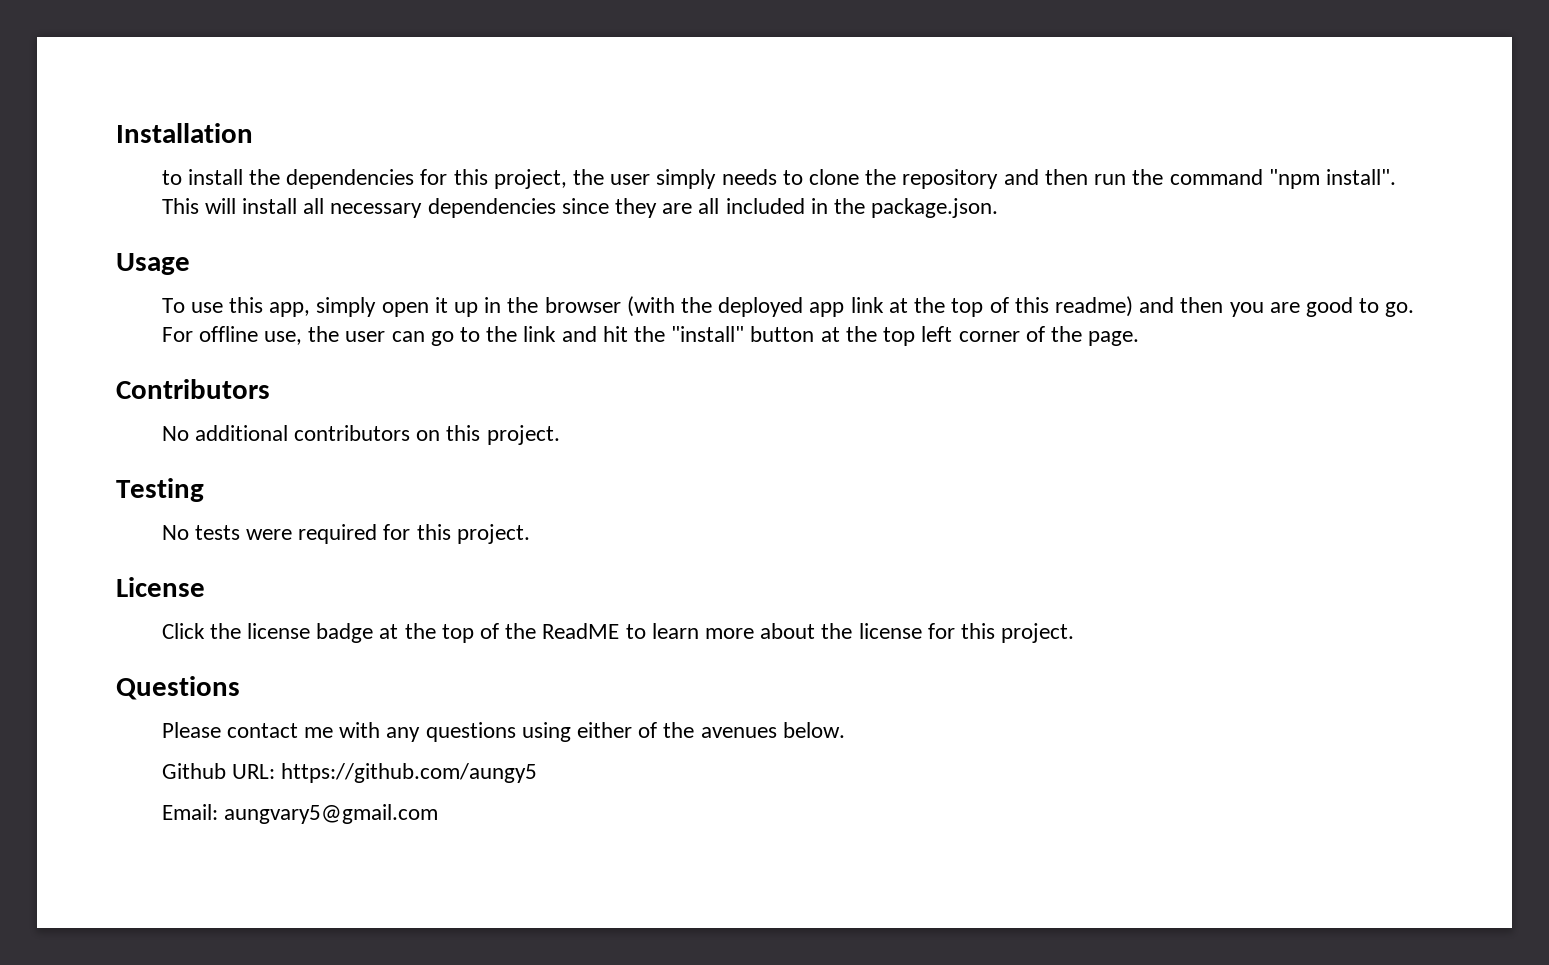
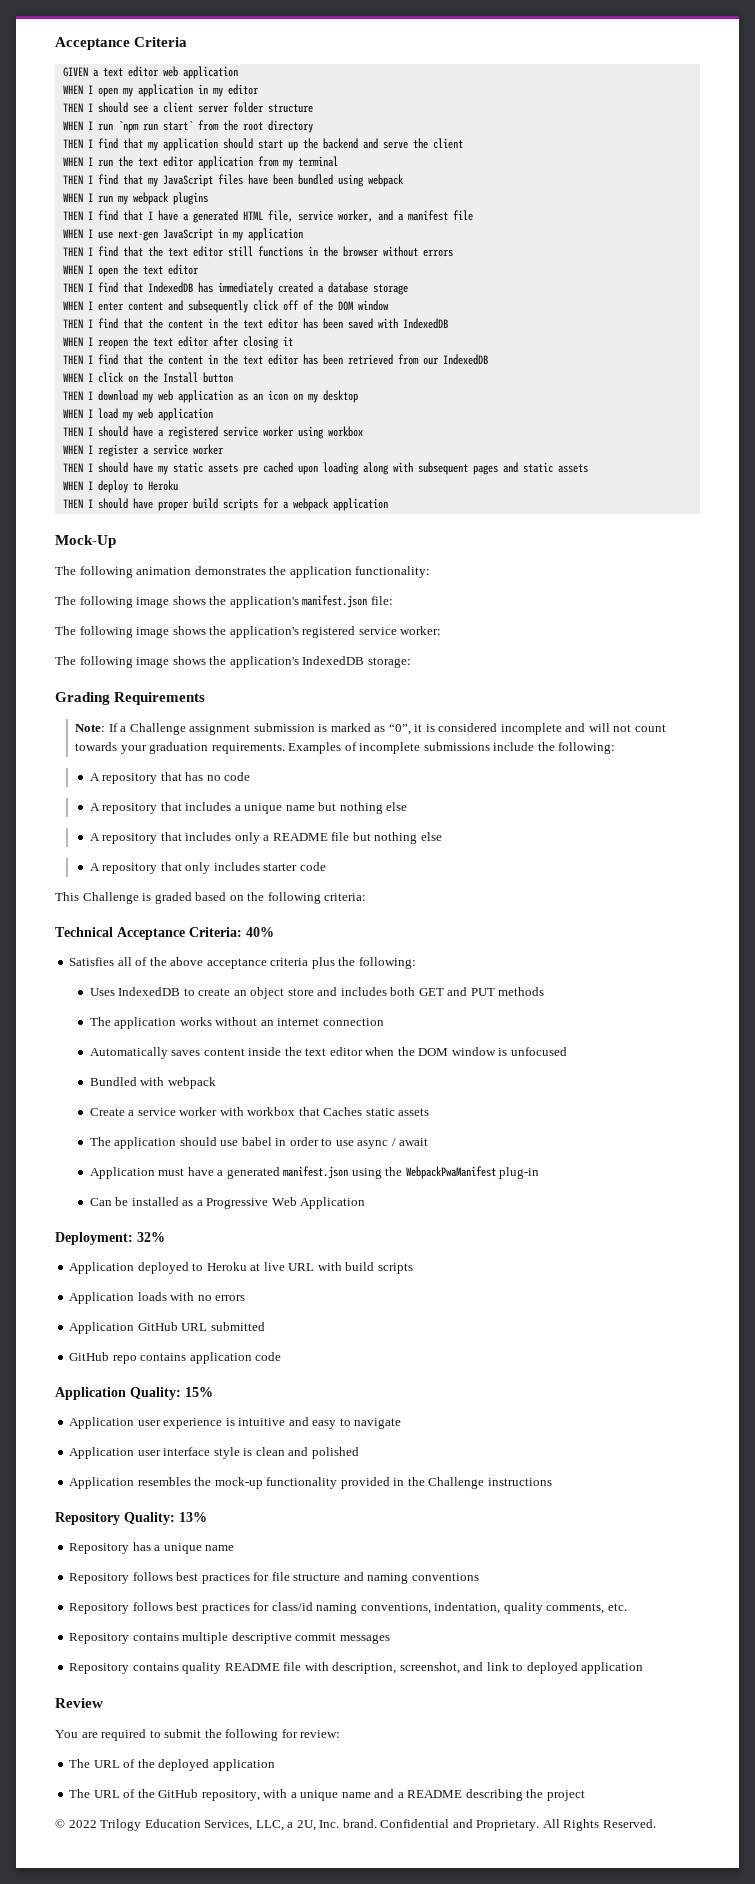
[116,123,253,143] [161,169,1396,189] [161,198,999,218] [116,253,190,275] [161,296,1415,317] [161,326,1140,346] [116,379,270,399] [161,425,560,445] [116,478,204,502] [161,524,530,544] [116,577,205,597] [161,623,1075,643] [116,676,240,700] [161,722,845,742] [161,763,537,783] [161,804,438,824] Installation // to install the dependencies for this project, the user simply needs to clone the repository and then run the command "npm install". This will install all necessary dependencies since they are all included in the package.json. // Usage // To use this app, simply open it up in the browser (with the deployed app link at the top of this readme) and then you are good to go. For offline use, the user can go to the link and hit the "install" button at the top left corner of the page. // Contributors // No additional contributors on this project. // Testing // No tests were required for this project. // License // Click the license badge at the top of the ReadME to learn more about the license for this project. // Questions // Please contact me with any questions using either of the avenues below. // Github URL: https://github.com/aungy5 // Email: aungvary5@gmail.com -> [55,37,188,50] [62,66,238,79] [62,84,259,97] [62,102,313,113] [62,120,313,133] [62,138,463,151] [62,156,338,169] [62,174,404,187] [62,192,208,205] [62,210,473,223] [62,228,303,241] [62,246,453,257] [62,264,199,277] [62,282,408,295] [62,300,389,313] [62,318,448,329] [62,336,293,349] [62,354,488,365] [62,372,233,383] [62,390,358,403] [62,408,213,421] [62,426,363,439] [62,444,224,457] [62,462,588,475] [62,480,178,493] [62,498,388,511] [55,535,116,548] [55,566,431,578] [55,595,393,608] [55,626,442,638] [55,656,411,668] [55,692,206,705] [75,723,666,735] [75,742,616,754] [89,772,251,784] [89,802,408,814] [89,832,442,844] [89,862,326,874] [55,892,367,904] [55,927,274,940] [69,957,416,969] [89,987,545,999] [89,1017,384,1029] [89,1047,567,1059] [89,1077,216,1089] [89,1107,430,1116] [89,1137,429,1149] [89,1166,540,1179] [89,1197,366,1209] [55,1232,165,1245] [69,1262,413,1274] [69,1292,246,1304] [69,1322,265,1334] [69,1352,282,1364] [55,1387,213,1400] [69,1417,402,1429] [69,1447,359,1459] [69,1477,552,1489] [55,1512,207,1525] [69,1542,235,1554] [69,1572,479,1584] [69,1602,627,1614] [69,1632,390,1644] [69,1662,644,1674] [55,1698,103,1708] [55,1729,341,1741] [69,1759,275,1771] [69,1789,585,1801] [55,1819,656,1831] Acceptance Criteria // GIVEN a text editor web application // WHEN I open my application in my editor // THEN I should see a client server folder structure // WHEN I run `npm run start` from the root directory // THEN I find that my application should start up the backend and serve the client // WHEN I run the text editor application from my terminal // THEN I find that my JavaScript files have been bundled using webpack // WHEN I run my webpack plugins // THEN I find that I have a generated HTML file, service worker, and a manifest file // WHEN I use next-gen JavaScript in my application // THEN I find that the text editor still functions in the browser without errors // WHEN I open the text editor // THEN I find that IndexedDB has immediately created a database storage // WHEN I enter content and subsequently click off of the DOM window // THEN I find that the content in the text editor has been saved with IndexedDB // WHEN I reopen the text editor after closing it // THEN I find that the content in the text editor has been retrieved from our IndexedDB // WHEN I click on the Install button // THEN I download my web application as an icon on my desktop // WHEN I load my web application // THEN I should have a registered service worker using workbox // WHEN I register a service worker // THEN I should have my static assets pre cached upon loading along with subsequent pages and static assets // WHEN I deploy to Heroku // THEN I should have proper build scripts for a webpack application // Mock-Up // The following animation demonstrates the application functionality: // The following image shows the application's manifest.json file: // The following image shows the application's registered service worker: // The following image shows the application's IndexedDB storage: // Grading Requirements // Note: If a Challenge assignment submission is marked as “0”, it is considered incomplete and will not count towards your graduation requirements. Examples of incomplete submissions include the following: // A repository that has no code // A repository that includes a unique name but nothing else // A repository that includes only a README file but nothing else // A repository that only includes starter code // This Challenge is graded based on the following criteria: // Technical Acceptance Criteria: 40% // Satisfies all of the above acceptance criteria plus the following: // Uses IndexedDB to create an object store and includes both GET and PUT methods // The application works without an internet connection // Automatically saves content inside the text editor when the DOM window is unfocused // Bundled with webpack // Create a service worker with workbox that Caches static assets // The application should use babel in order to use async / await // Application must have a generated manifest.json using the WebpackPwaManifest plug-in // Can be installed as a Progressive Web Application // Deployment: 32% // Application deployed to Heroku at live URL with build scripts // Application loads with no errors // Application GitHub URL submitted // GitHub repo contains application code // Application Quality: 15% // Application user experience is intuitive and easy to navigate // Application user interface style is clean and polished // Application resembles the mock-up functionality provided in the Challenge instructions // Repository Quality: 13% // Repository has a unique name // Repository follows best practices for file structure and naming conventions // Repository follows best practices for class/id naming conventions, indentation, quality comments, etc. // Repository contains multiple descriptive commit messages // Repository contains quality README file with description, screenshot, and link to deployed application // Review // You are required to submit the following for review: // The URL of the deployed application // The URL of the GitHub repository, with a unique name and a README describing the project // © 2022 Trilogy Education Services, LLC, a 2U, Inc. brand. Confidential and Proprietary. All Rights Reserved.

